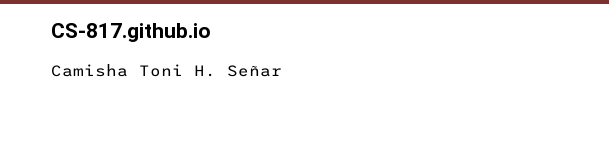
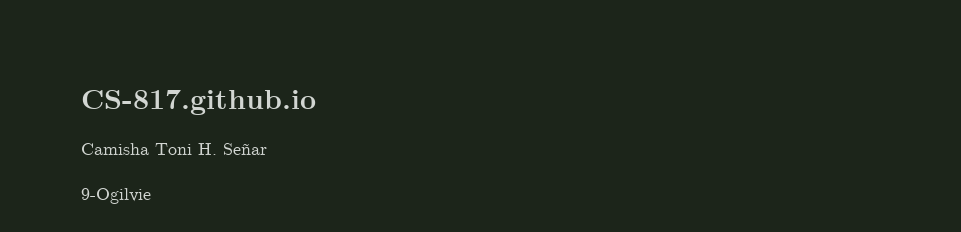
(282, 71) none -> [81,188,151,204] // 9-Ogilvie

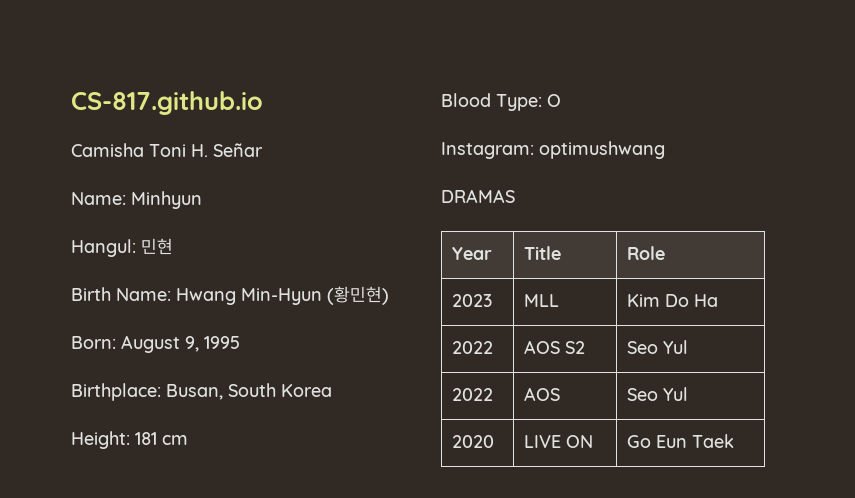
[81,188,151,204] 9-Ogilvie -> [71,191,202,209] [71,238,173,257] [71,286,389,305] [71,335,240,353] [71,383,332,401] [71,431,188,449] [441,93,561,111] [441,141,665,159] [441,189,515,203] [452,247,493,260] [524,246,562,260] [627,246,666,260] [452,294,493,307] [524,294,560,307] [627,294,719,307] [452,341,494,354] [524,340,586,354] [627,340,689,354] [452,388,494,401] [524,387,561,401] [627,387,689,401] [452,435,495,448] [524,435,594,448] [627,434,735,448] Name: Minhyun // Hangul: 민현 // Birth Name: Hwang Min-Hyun (황민현) // Born: August 9, 1995 // Birthplace: Busan, South Korea // Height: 181 cm // Blood Type: O // Instagram: optimushwang // DRAMAS // Year | Title | Role // 2023 | MLL | Kim Do Ha // 2022 | AOS S2 | Seo Yul // 2022 | AOS | Seo Yul // 2020 | LIVE ON | Go Eun Taek

